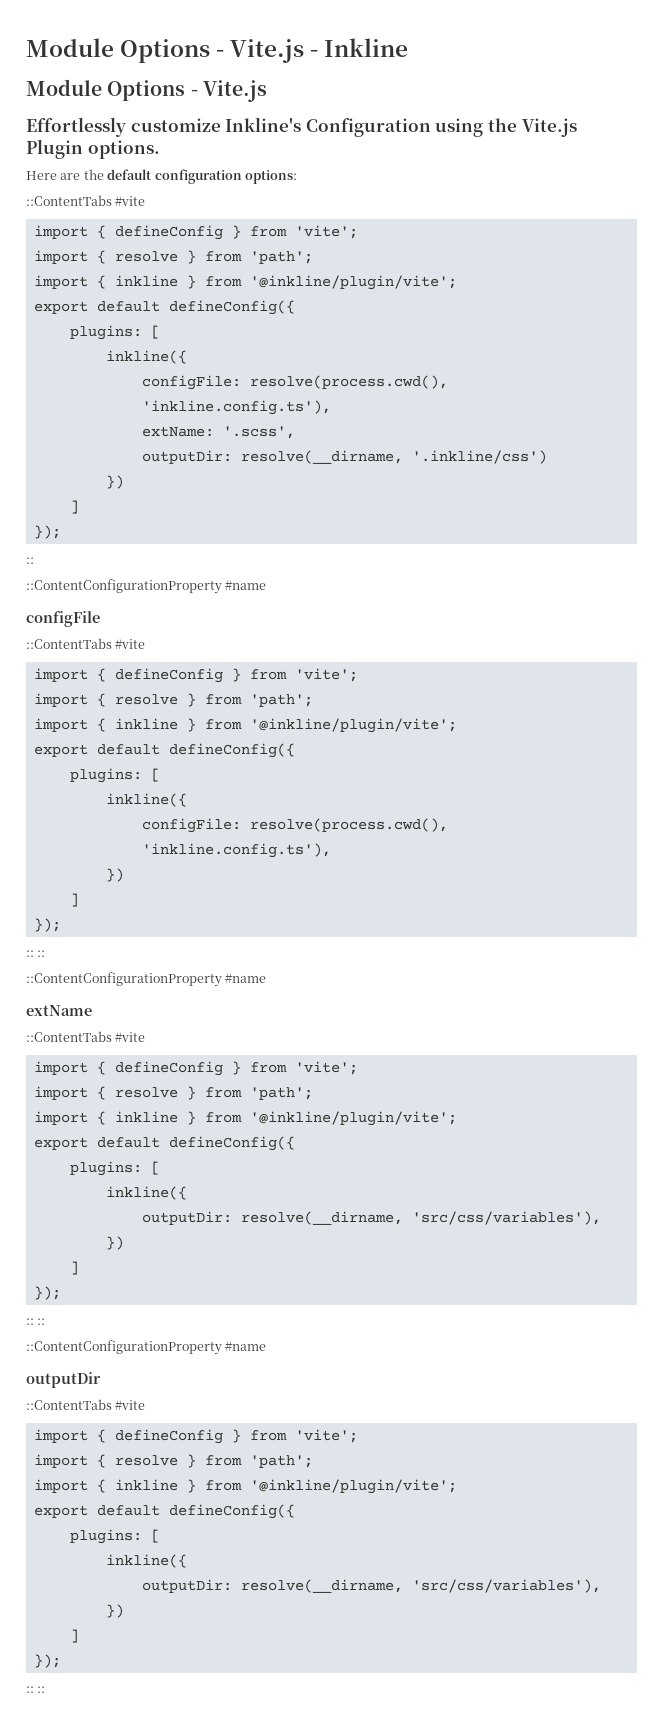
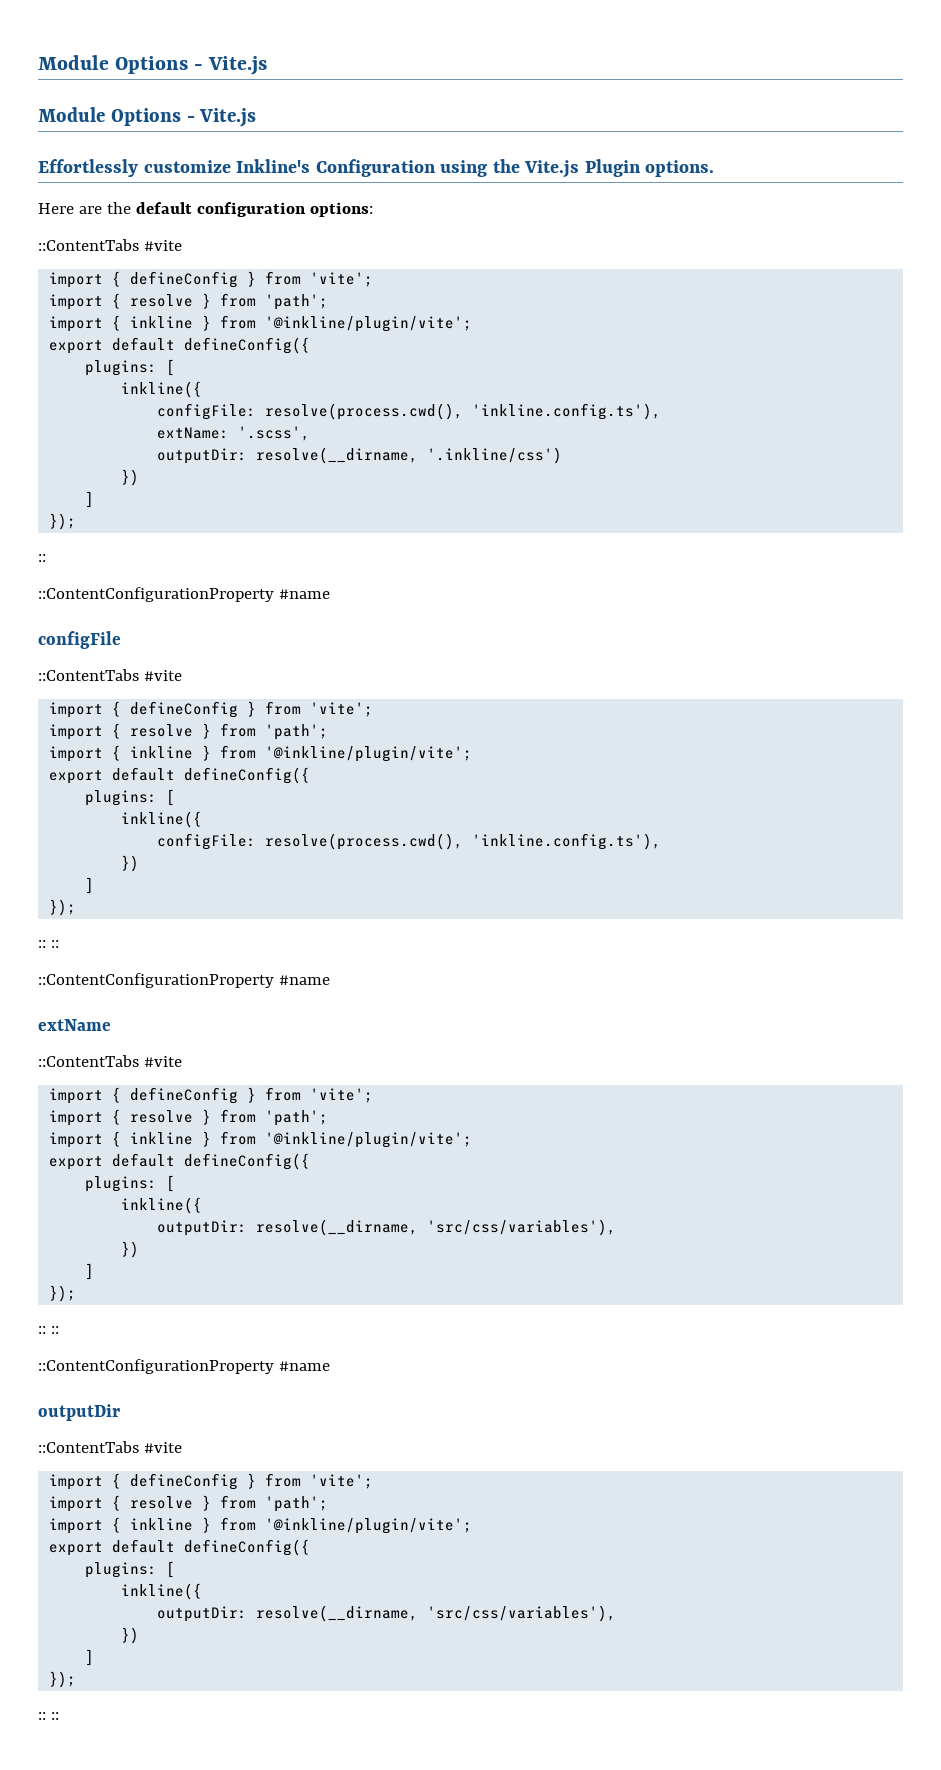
[26,38,409,63] Module Options - Vite.js - Inkline -> [38,55,268,75] Module Options - Vite.js

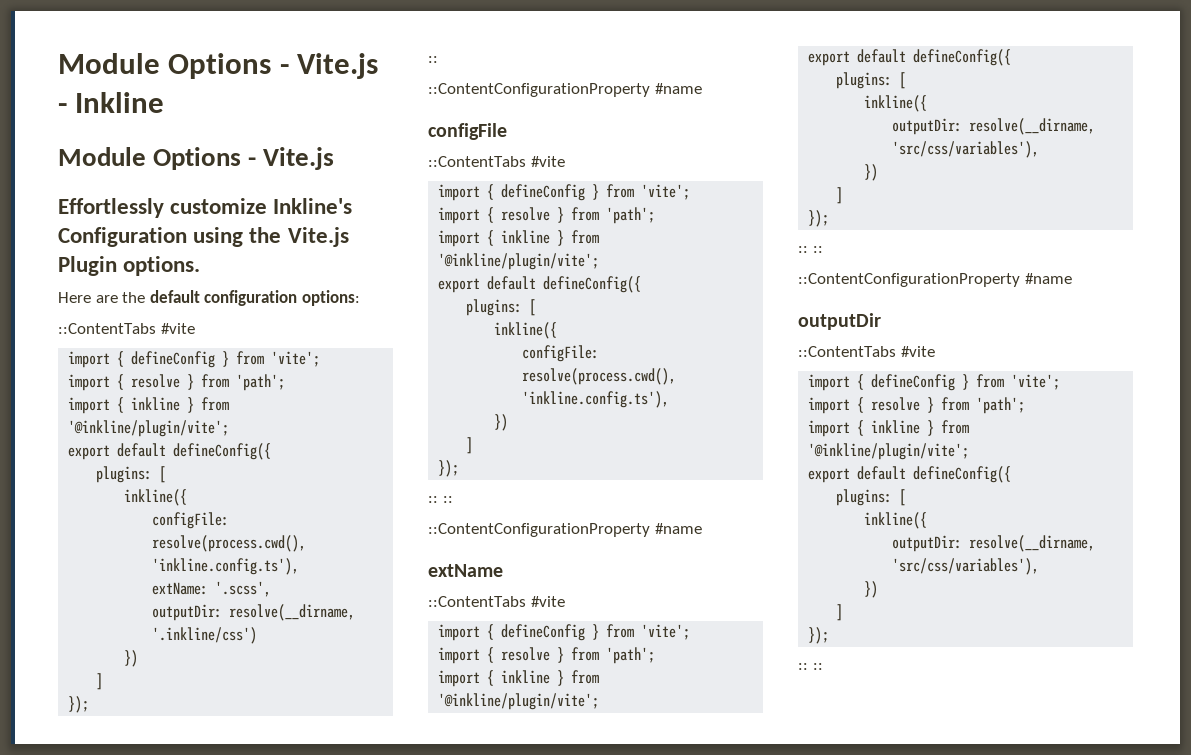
[38,55,268,75] Module Options - Vite.js -> [58,53,379,79] [58,92,165,113] Module Options - Vite.js - Inkline

